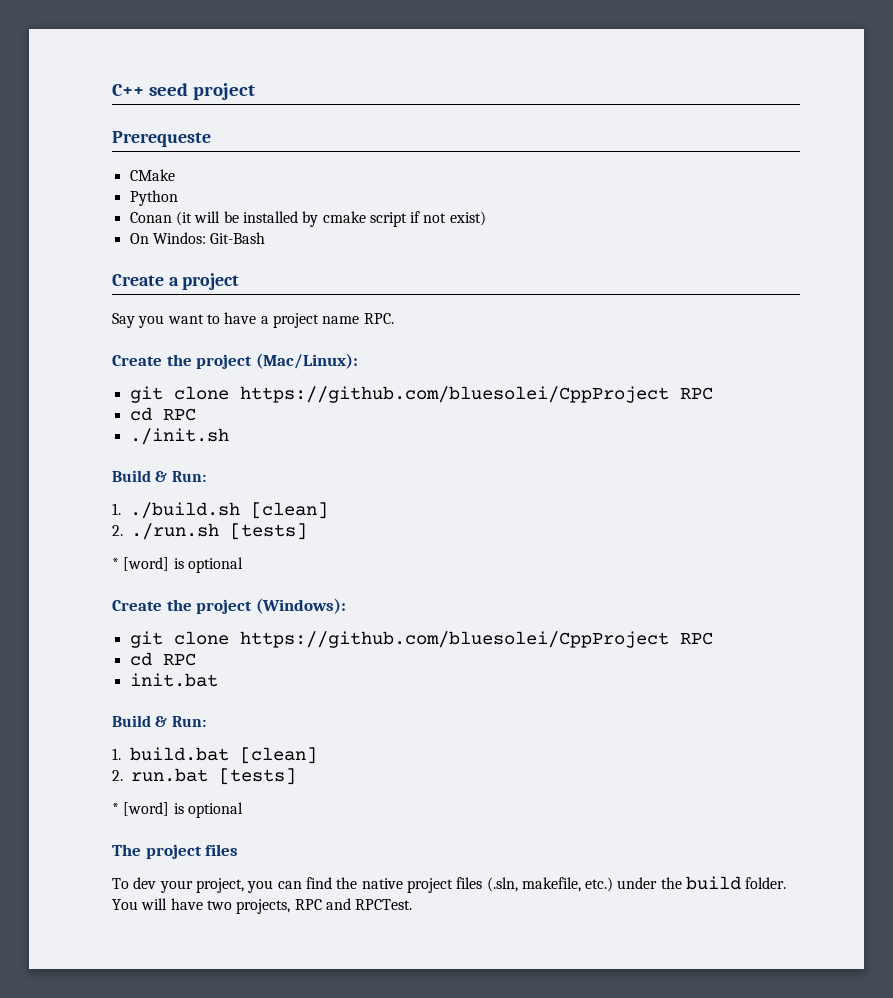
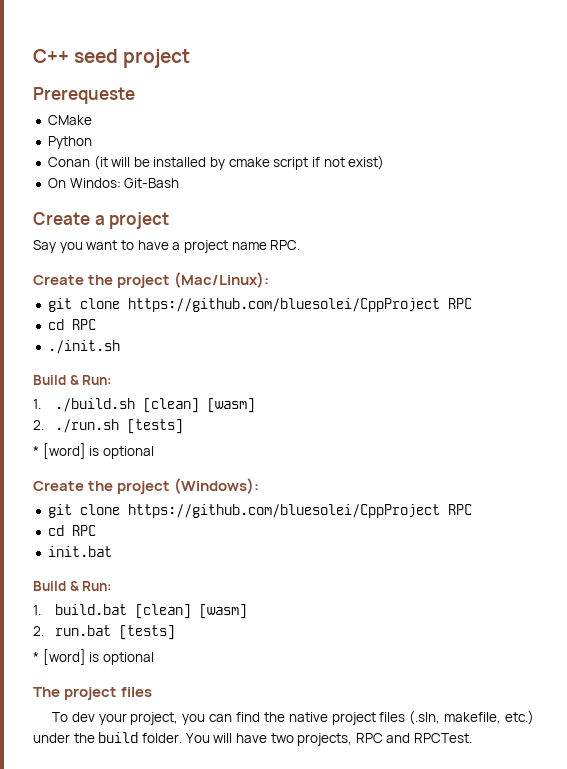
(329, 510) none -> [207,398,256,413] [wasm]
(318, 755) none -> [199,604,248,619] [wasm]

